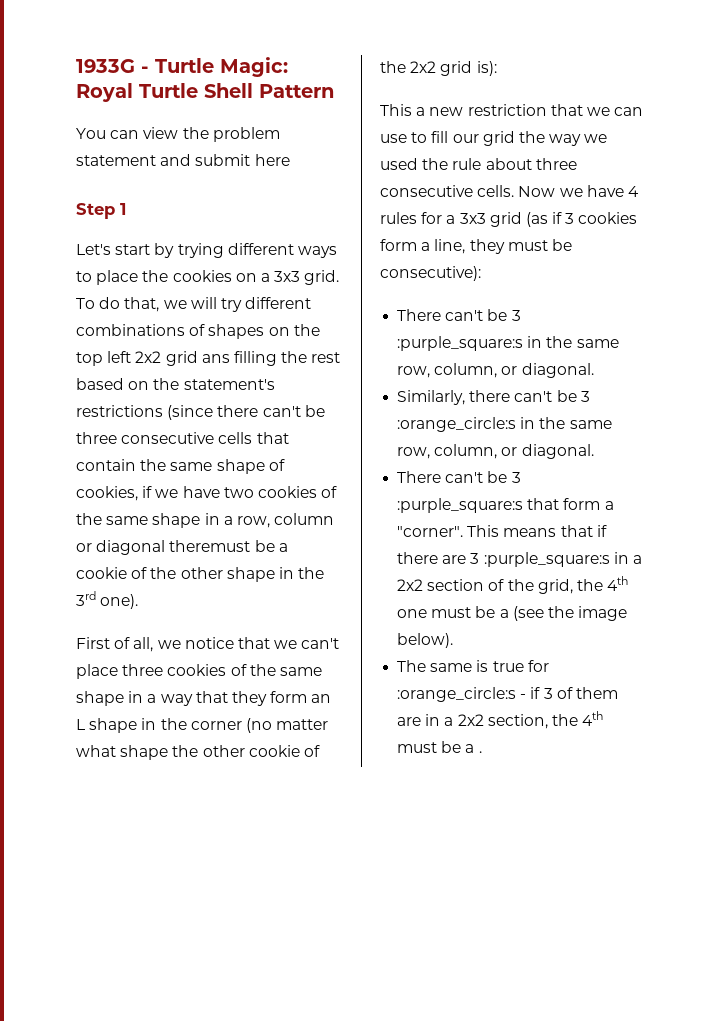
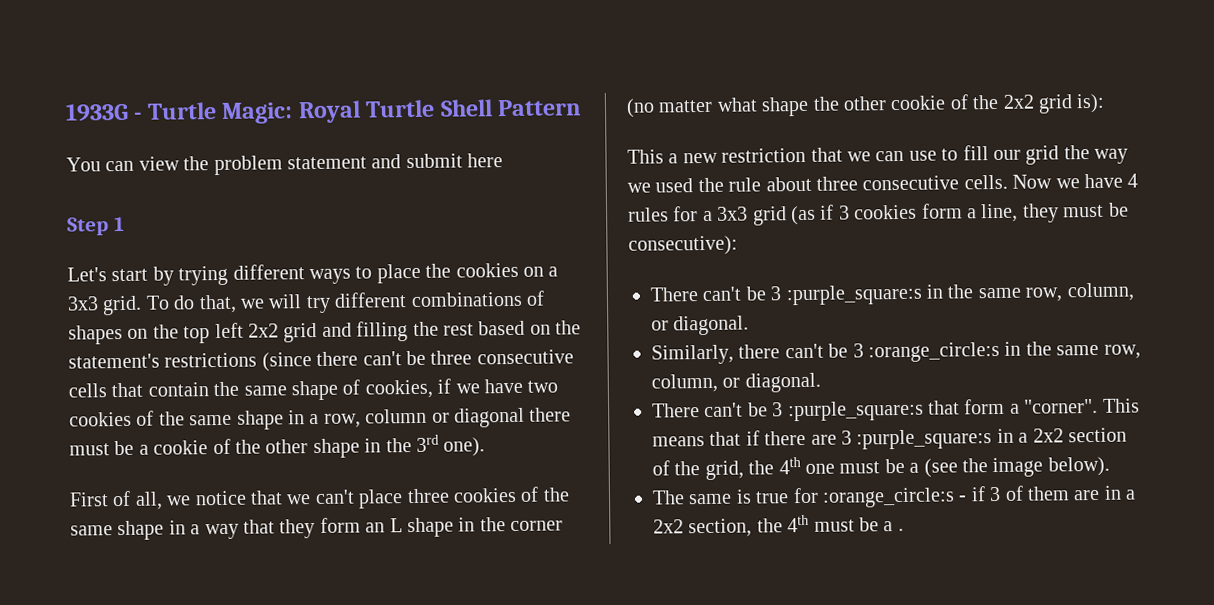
[201,354,230,363] ans -> [321,322,352,337] and
[169,540,251,552] theremust -> [529,407,572,422] [69,443,110,456] there must

